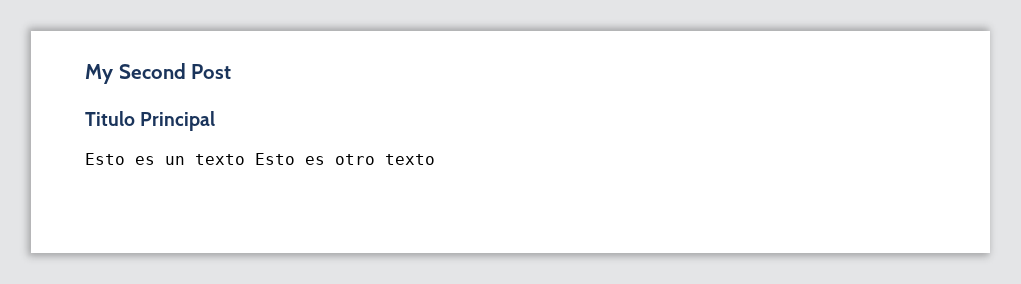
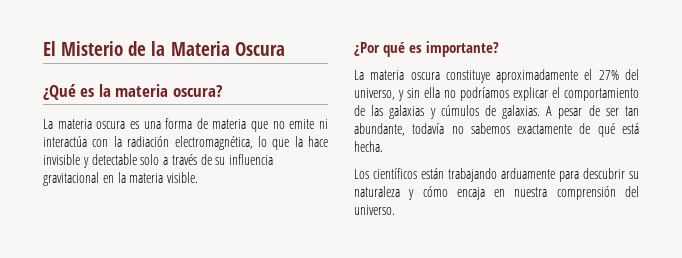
[85,63,232,84] [85,111,216,131] [85,153,435,165] My Second Post // Titulo Principal // Esto es un texto Esto es otro texto -> [43,41,285,56] [43,84,223,100] [43,118,328,132] [43,136,328,150] [43,154,274,168] [43,172,199,186] [354,41,500,57] [354,69,639,83] [354,87,639,101] [354,105,639,119] [354,123,639,137] [354,141,383,152] [354,168,639,182] [354,186,639,200] [354,205,395,215] El Misterio de la Materia Oscura // ¿Qué es la materia oscura? // La materia oscura es una forma de materia que no emite ni interactúa con la radiación electromagnética, lo que la hace invisible y detectable solo a través de su influencia gravitacional en la materia visible. // ¿Por qué es importante? // La materia oscura constituye aproximadamente el 27% del universo, y sin ella no podríamos explicar el comportamiento de las galaxias y cúmulos de galaxias. A pesar de ser tan abundante, todavía no sabemos exactamente de qué está hecha. // Los científicos están trabajando arduamente para descubrir su naturaleza y cómo encaja en nuestra comprensión del universo.

